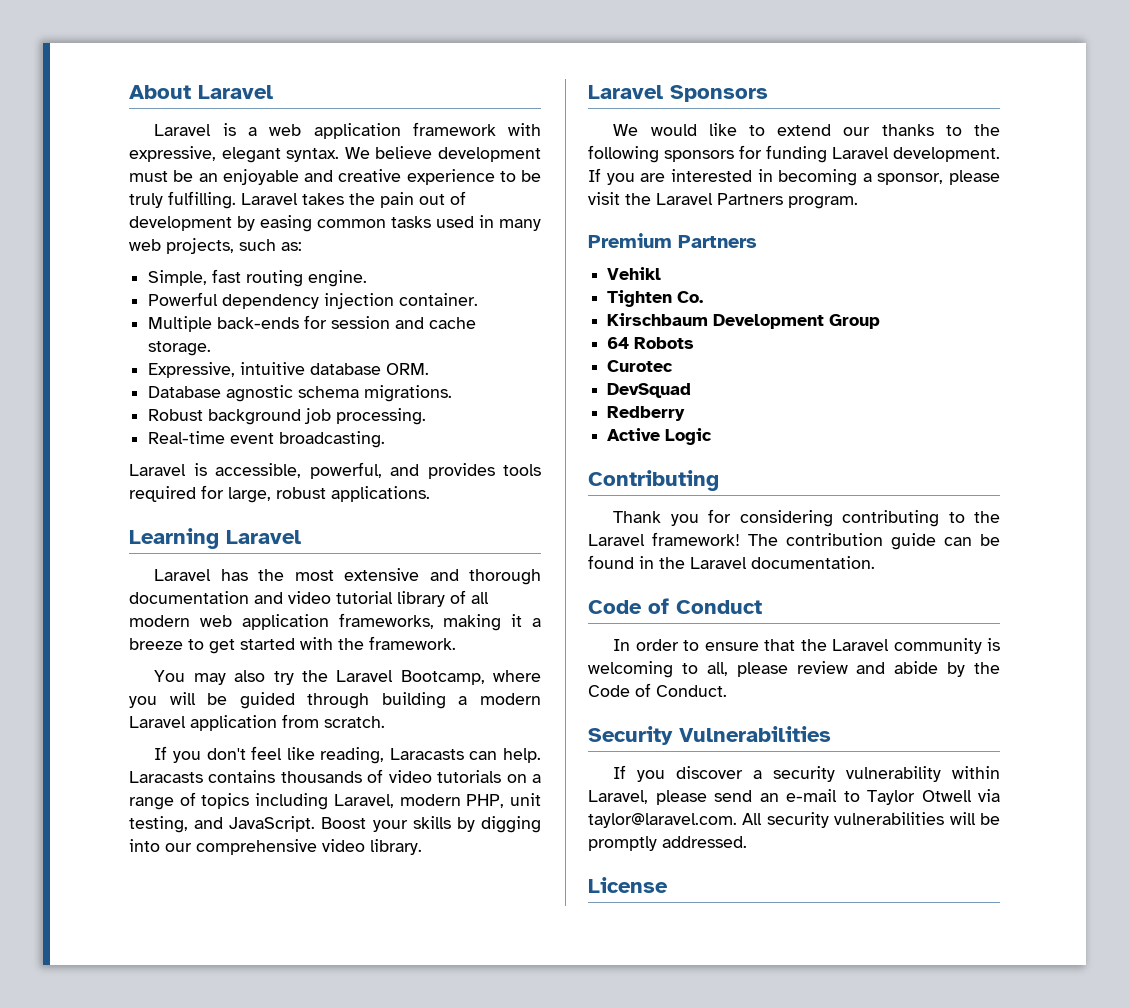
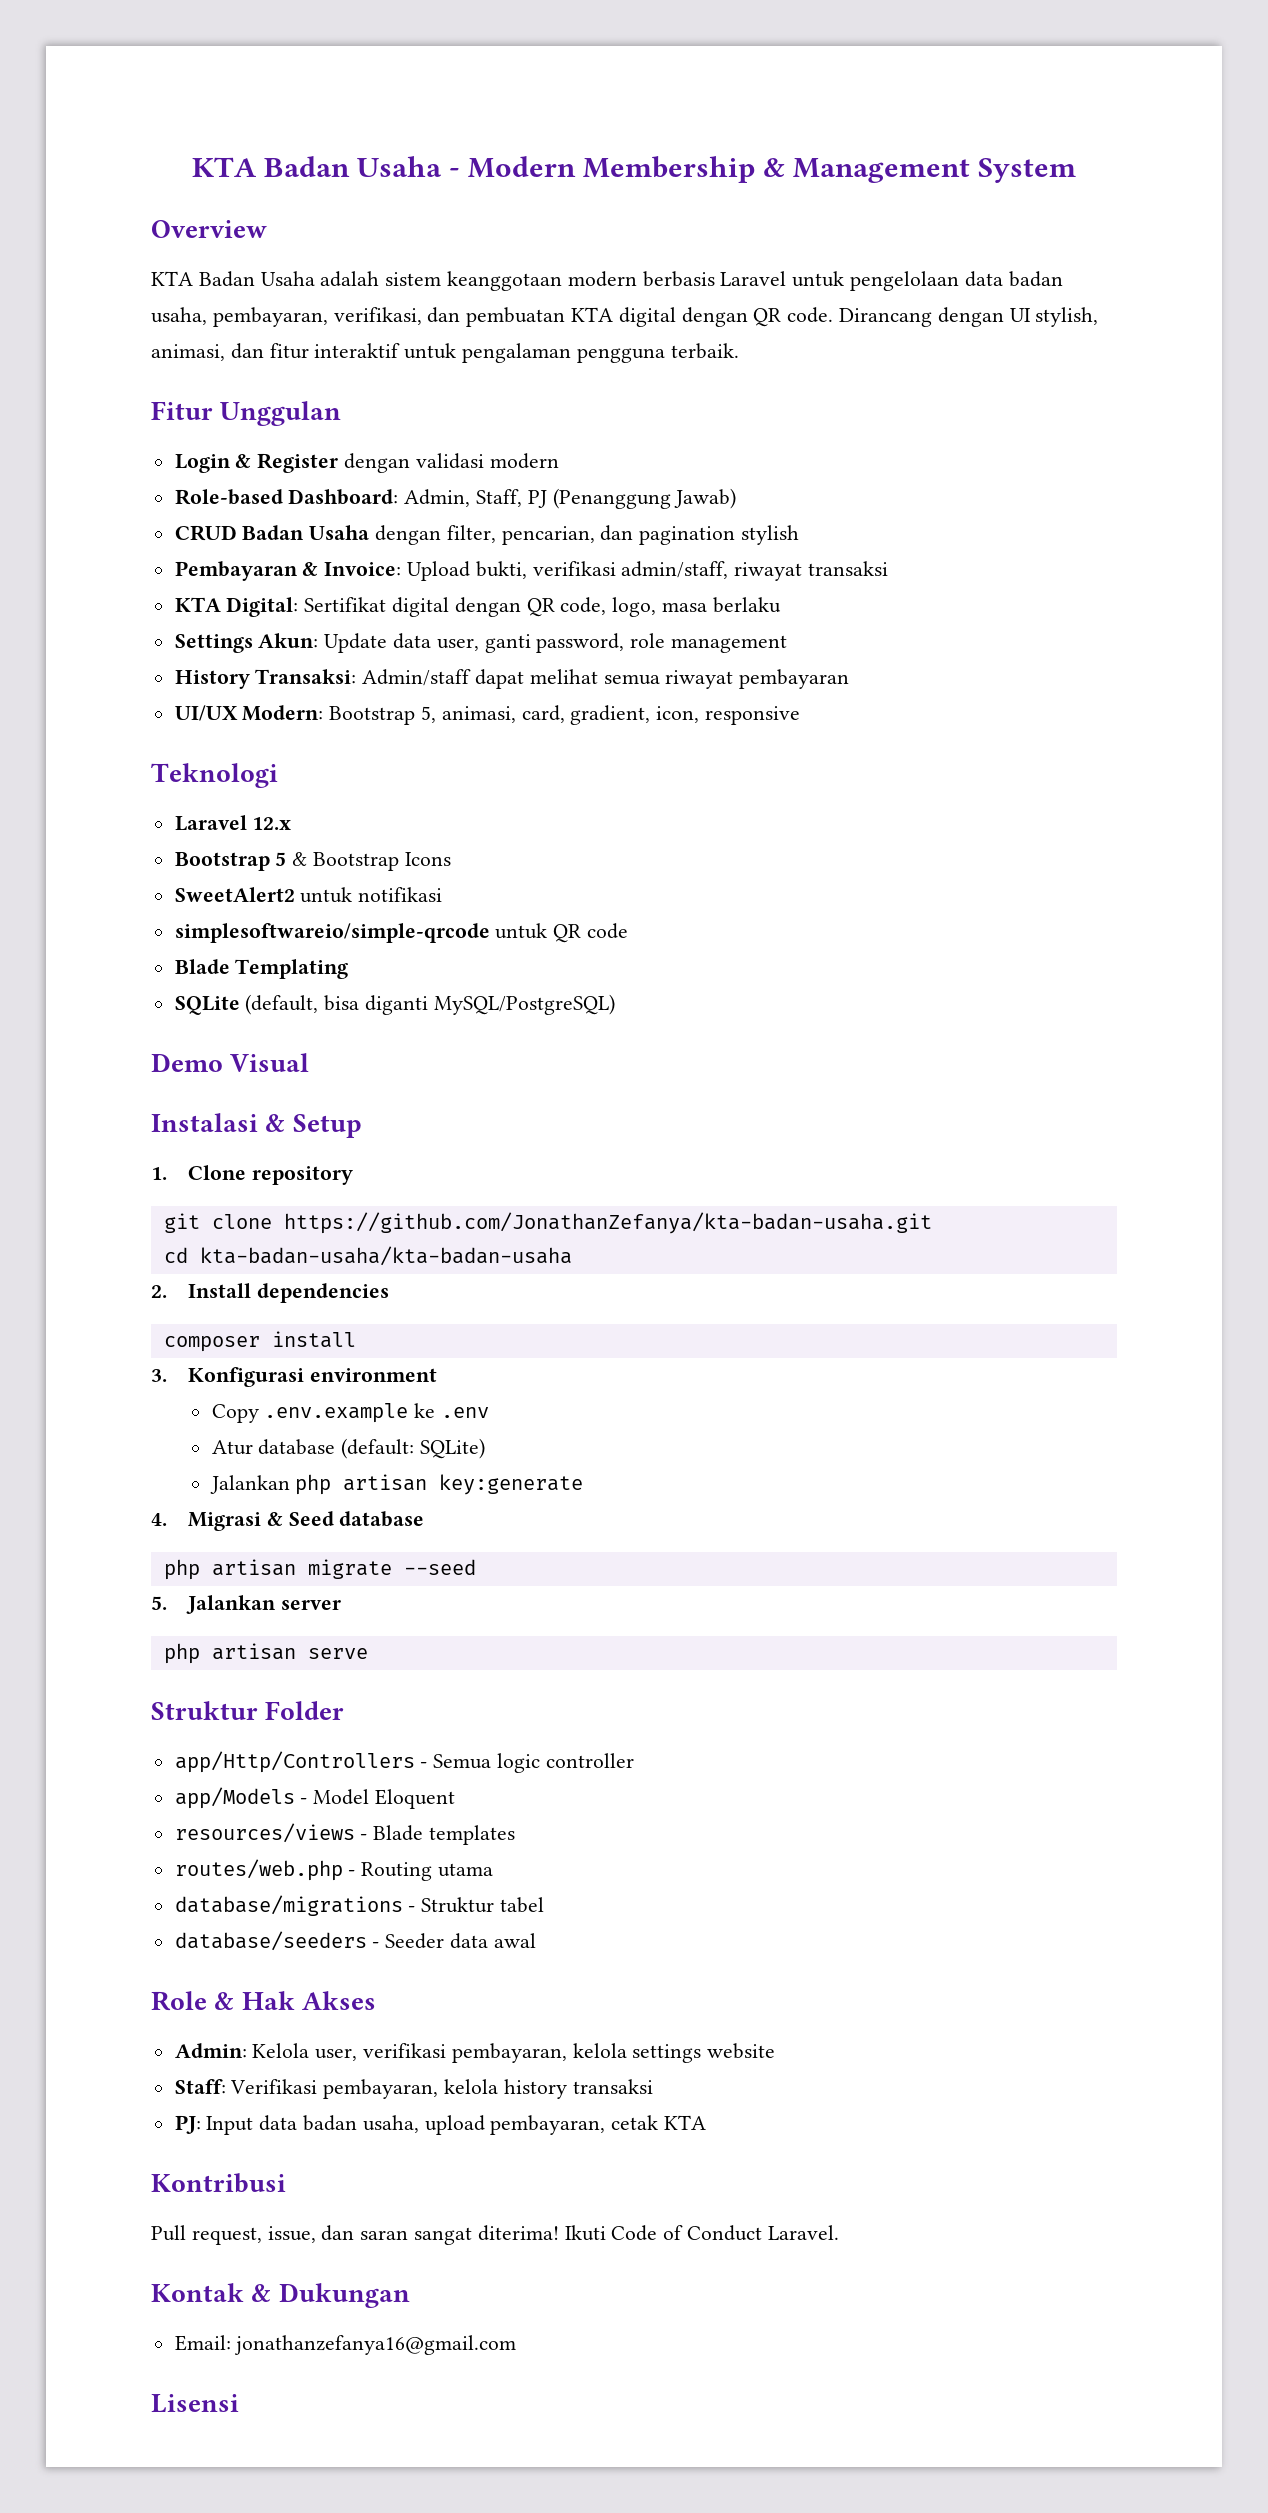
[129,85,273,99] [154,122,541,139] [129,146,541,163] [129,169,541,185] [129,191,466,209] [129,215,541,232] [129,238,302,254] [148,269,368,287] [148,292,479,309] [148,315,477,332] [148,341,212,356] [148,362,430,378] [148,385,453,402] [148,408,427,425] [148,431,386,448] [129,462,541,479] [129,485,430,503] [129,528,301,549] [154,568,541,585] [129,590,489,607] [129,613,541,631] [129,636,456,654] [154,670,541,685] [129,692,541,709] [129,714,385,731] [154,746,541,764] [129,769,541,783] [129,792,541,810] [129,816,541,833] [129,839,422,855] [588,85,768,102] [613,123,1000,136] [588,145,1000,163] [588,168,1000,186] [588,192,858,209] [588,233,757,248] [607,267,662,280] [607,290,704,307] [607,313,881,329] [607,337,695,349] [607,360,674,372] [607,383,692,398] [607,406,686,421] [607,428,713,445] [588,470,719,491] [613,509,1000,527] [588,532,1000,550] [588,555,875,569] [588,598,762,614] [613,638,1000,654] [588,661,1000,678] [588,683,727,697] [588,726,831,745] [613,765,1000,782] [588,789,1000,805] [588,812,1000,828] [588,836,747,851] [588,877,668,893] About Laravel // Laravel is a web application framework with expressive, elegant syntax. We believe development must be an enjoyable and creative experience to be truly fulfilling. Laravel takes the pain out of development by easing common tasks used in many web projects, such as: // Simple, fast routing engine. // Powerful dependency injection container. // Multiple back-ends for session and cache storage. // Expressive, intuitive database ORM. // Database agnostic schema migrations. // Robust background job processing. // Real-time event broadcasting. // Laravel is accessible, powerful, and provides tools required for large, robust applications. // Learning Laravel // Laravel has the most extensive and thorough documentation and video tutorial library of all modern web application frameworks, making it a breeze to get started with the framework. // You may also try the Laravel Bootcamp, where you will be guided through building a modern Laravel application from scratch. // If you don't feel like reading, Laracasts can help. Laracasts contains thousands of video tutorials on a range of topics including Laravel, modern PHP, unit testing, and JavaScript. Boost your skills by digging into our comprehensive video library. // Laravel Sponsors // We would like to extend our thanks to the following sponsors for funding Laravel development. If you are interested in becoming a sponsor, please visit the Laravel Partners program. // Premium Partners // Vehikl // Tighten Co. // Kirschbaum Development Group // 64 Robots // Curotec // DevSquad // Redberry // Active Logic // Contributing // Thank you for considering contributing to the Laravel framework! The contribution guide can be found in the Laravel documentation. // Code of Conduct // In order to ensure that the Laravel community is welcoming to all, please review and abide by the Code of Conduct. // Security Vulnerabilities // If you discover a security vulnerability within Laravel, please send an e-mail to Taylor Otwell via taylor@laravel.com. All security vulnerabilities will be promptly addressed. // License -> [191,156,1077,183] [151,220,267,238] [151,271,1063,291] [151,307,1099,327] [151,343,739,363] [151,401,342,426] [174,453,559,473] [174,488,737,509] [174,525,800,545] [174,561,889,581] [174,597,781,617] [174,633,788,653] [174,669,850,689] [174,705,801,725] [151,763,278,788] [174,815,292,831] [174,852,451,871] [174,887,443,903] [174,923,629,943] [174,959,349,979] [174,994,615,1015] [151,1053,310,1072] [151,1113,362,1138] [151,1165,353,1185] [163,1212,932,1234] [163,1246,572,1266] [151,1283,389,1303] [163,1331,356,1352] [151,1367,437,1387] [211,1403,490,1423] [211,1438,486,1459] [209,1474,584,1495] [151,1511,425,1531] [163,1559,476,1580] [151,1595,341,1614] [163,1643,368,1664] [151,1701,345,1720] [174,1751,634,1773] [174,1787,456,1809] [174,1823,516,1845] [174,1859,494,1881] [174,1895,545,1916] [174,1931,536,1951] [151,1991,376,2011] [174,2043,776,2063] [174,2079,653,2099] [174,2115,707,2135] [151,2173,286,2193] [151,2225,839,2245] [151,2283,410,2308] [174,2335,517,2355] [151,2394,239,2413] KTA Badan Usaha - Modern Membership & Management System // Overview // KTA Badan Usaha adalah sistem keanggotaan modern berbasis Laravel untuk pengelolaan data badan usaha, pembayaran, verifikasi, dan pembuatan KTA digital dengan QR code. Dirancang dengan UI stylish, animasi, dan fitur interaktif untuk pengalaman pengguna terbaik. // Fitur Unggulan // Login & Register dengan validasi modern // Role-based Dashboard: Admin, Staff, PJ (Penanggung Jawab) // CRUD Badan Usaha dengan filter, pencarian, dan pagination stylish // Pembayaran & Invoice: Upload bukti, verifikasi admin/staff, riwayat transaksi // KTA Digital: Sertifikat digital dengan QR code, logo, masa berlaku // Settings Akun: Update data user, ganti password, role management // History Transaksi: Admin/staff dapat melihat semua riwayat pembayaran // UI/UX Modern: Bootstrap 5, animasi, card, gradient, icon, responsive // Teknologi // Laravel 12.x // Bootstrap 5 & Bootstrap Icons // SweetAlert2 untuk notifikasi // simplesoftwareio/simple-qrcode untuk QR code // Blade Templating // SQLite (default, bisa diganti MySQL/PostgreSQL) // Demo Visual // Instalasi & Setup // 1. Clone repository // git clone https://github.com/JonathanZefanya/kta-badan-usaha.git // cd kta-badan-usaha/kta-badan-usaha // 2. Install dependencies // composer install // 3. Konfigurasi environment // Copy .env.example ke .env // Atur database (default: SQLite) // Jalankan php artisan key:generate // 4. Migrasi & Seed database // php artisan migrate --seed // 5. Jalankan server // php artisan serve // Struktur Folder // app/Http/Controllers - Semua logic controller // app/Models - Model Eloquent // resources/views - Blade templates // routes/web.php - Routing utama // database/migrations - Struktur tabel // database/seeders - Seeder data awal // Role & Hak Akses // Admin: Kelola user, verifikasi pembayaran, kelola settings website // Staff: Verifikasi pembayaran, kelola history transaksi // PJ: Input data badan usaha, upload pembayaran, cetak KTA // Kontribusi // Pull request, issue, dan saran sangat diterima! Ikuti Code of Conduct Laravel. // Kontak & Dukungan // Email: jonathanzefanya16@gmail.com // Lisensi

